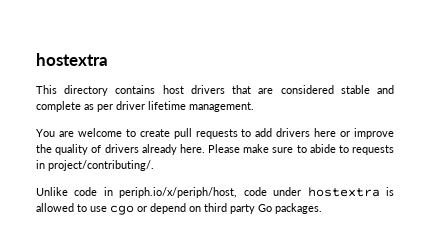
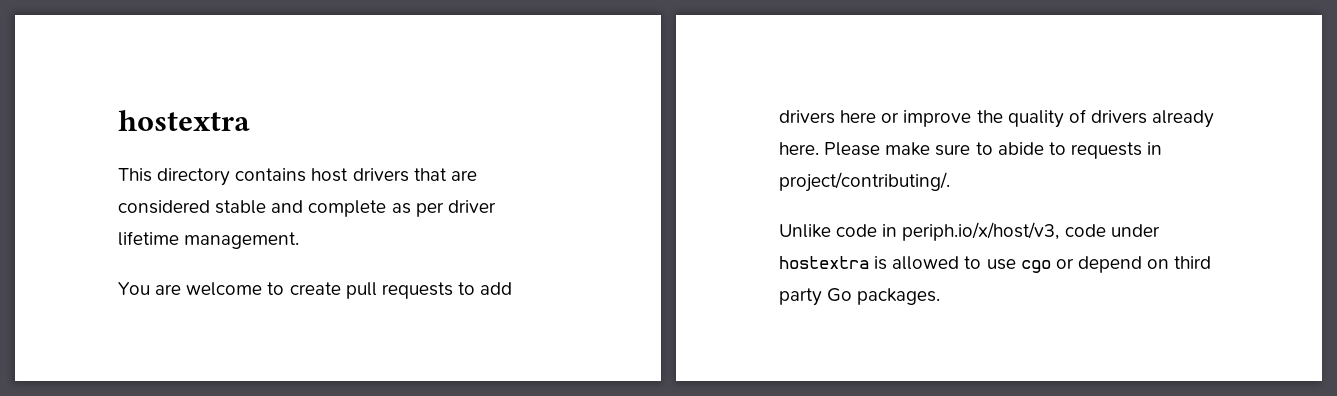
[119,187,238,198] periph.io/x/periph/host, -> [902,222,1060,241] periph.io/x/host/v3,

